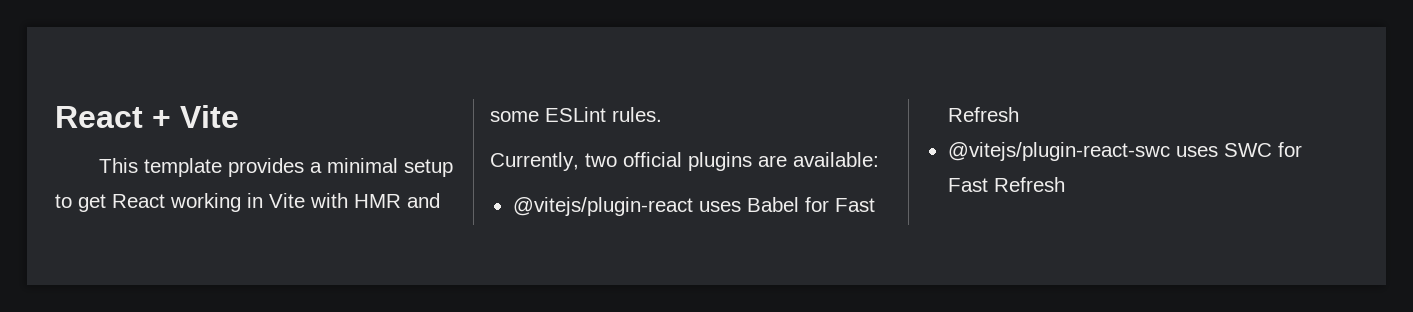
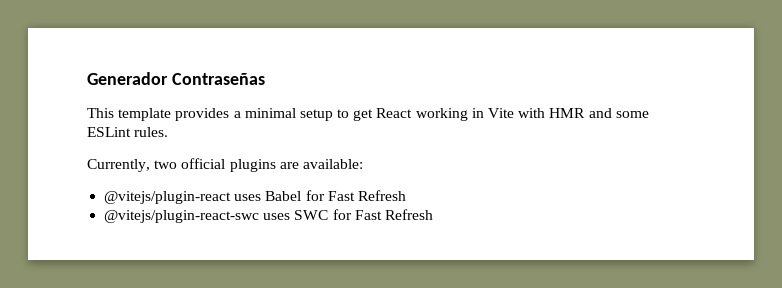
[55,105,239,128] React + Vite -> [87,72,265,85] Generador Contraseñas

